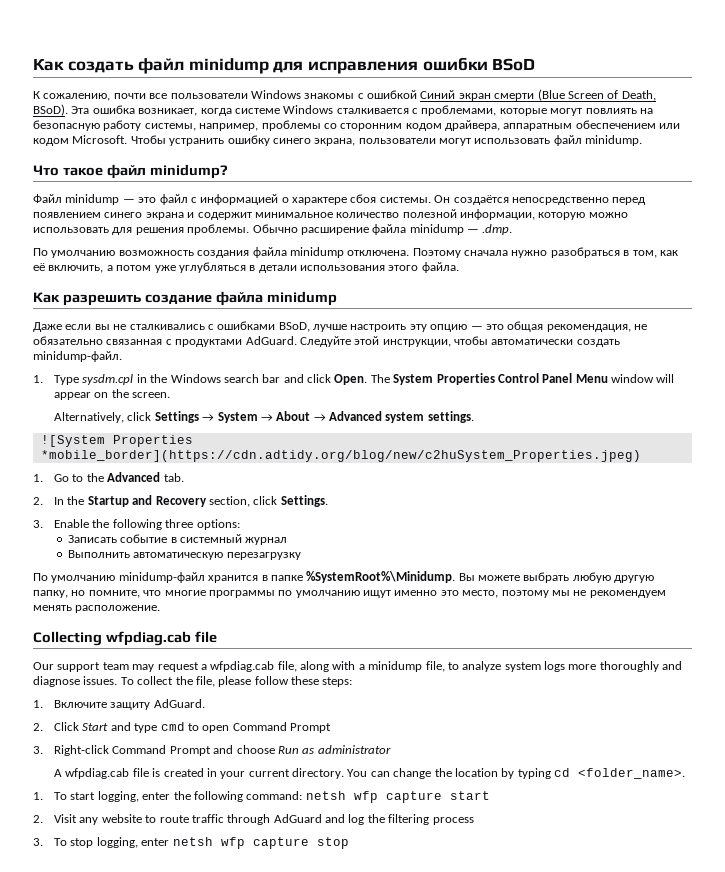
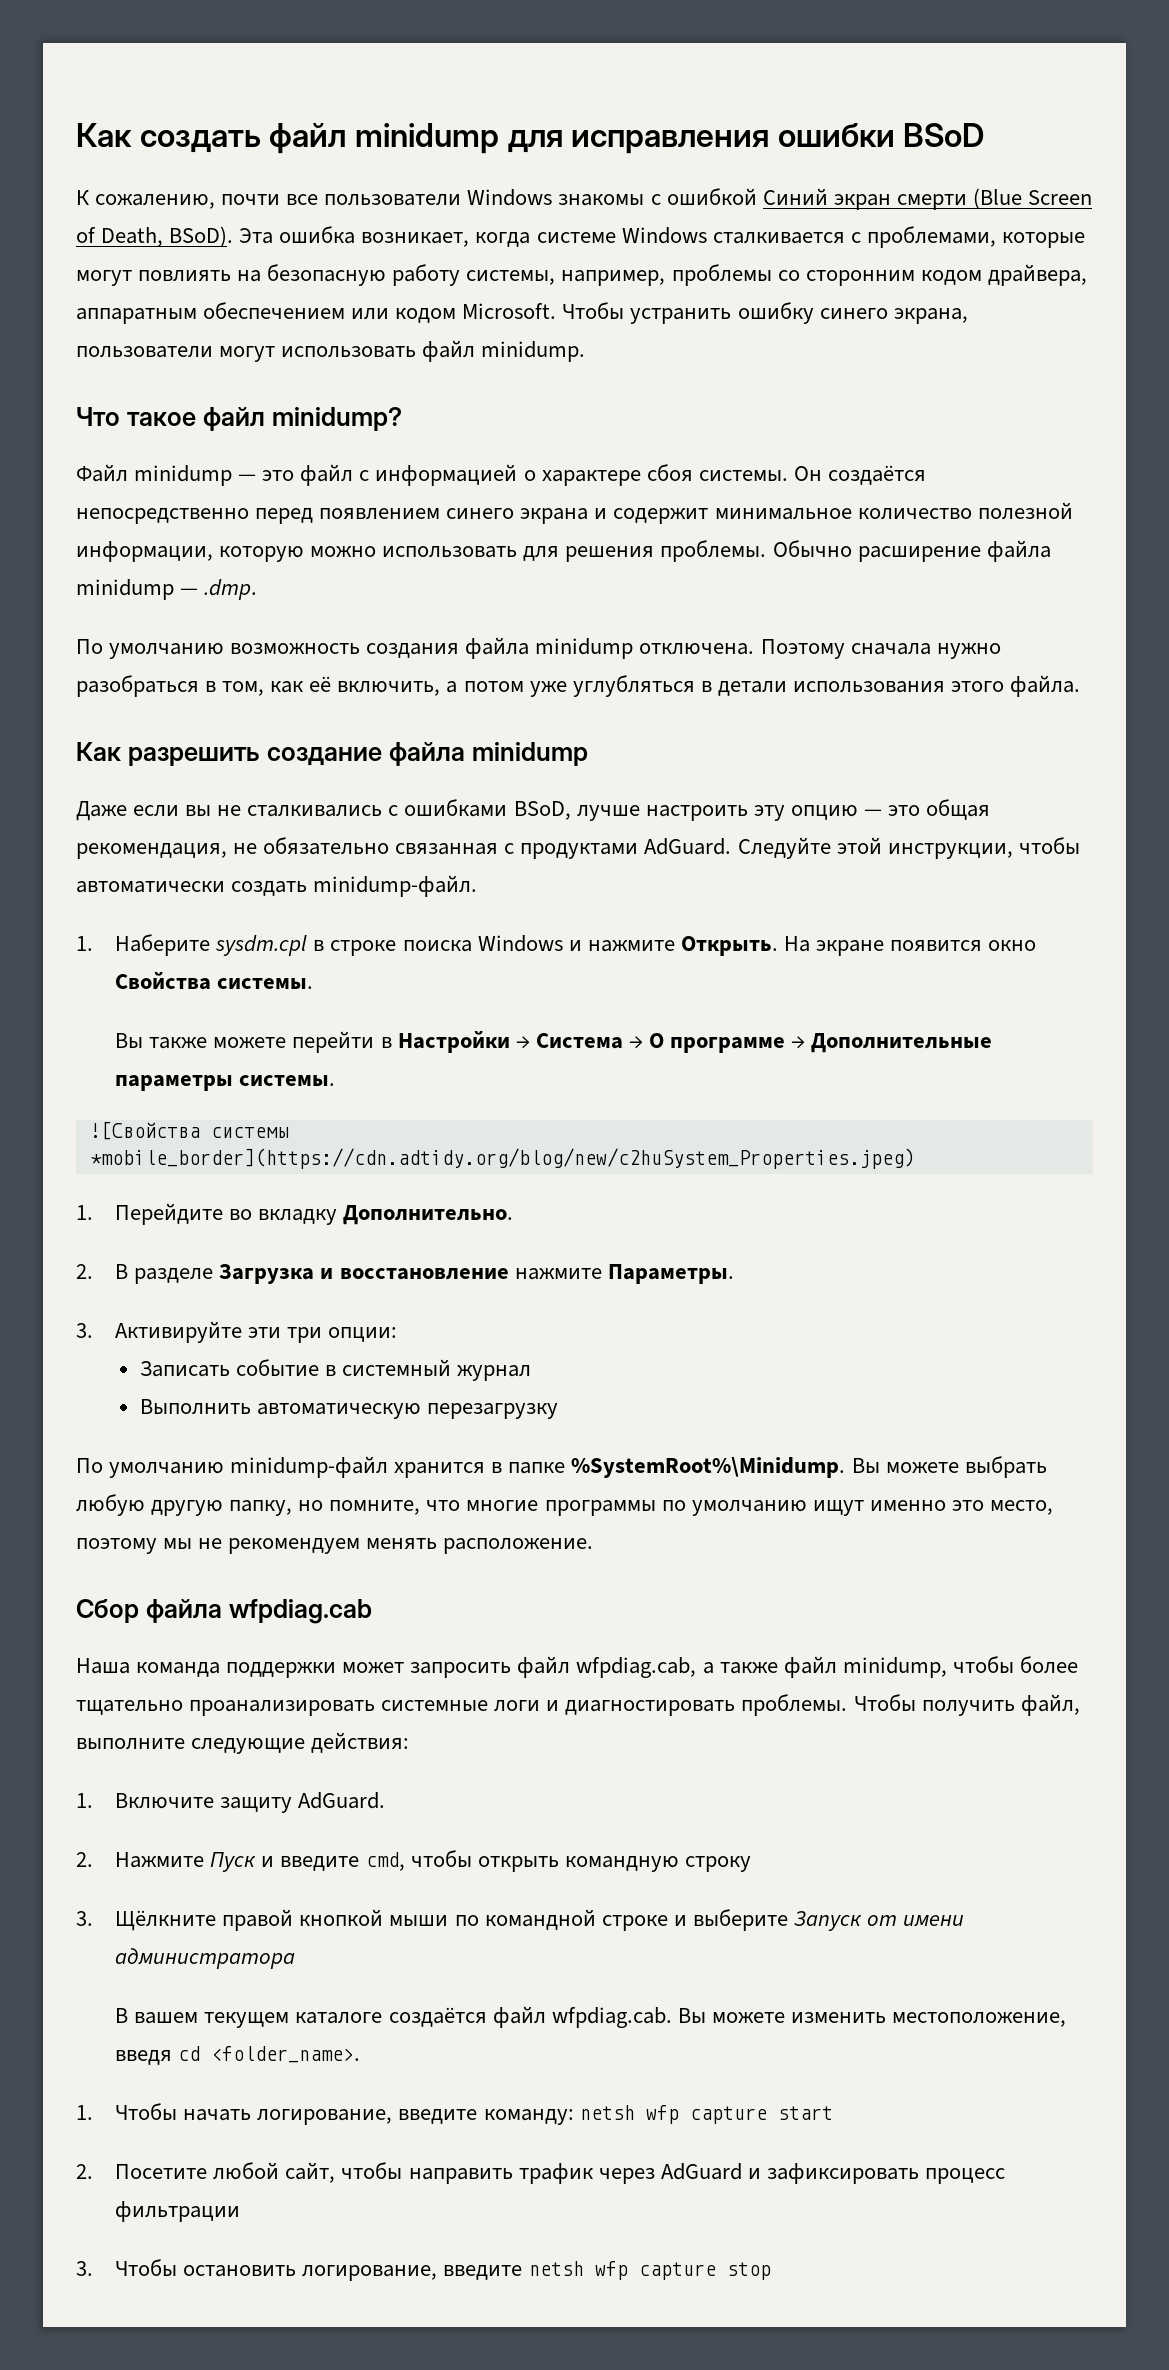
[54,373,675,385] [54,389,171,400] [54,411,474,423] [40,435,193,447] [40,450,641,462] [33,472,184,482] [33,495,328,507] [33,519,240,530] Type sysdm.cpl in the Windows search bar and click Open. The System Properties Control Panel Menu window will appear on the screen. // Alternatively, click Settings → System → About → Advanced system settings. // ![System Properties *mobile_border](https://cdn.adtidy.org/blog/new/c2huSystem_Properties.jpeg) // 1. Go to the Advanced tab. // 2. In the Startup and Recovery section, click Settings. // 3. Enable the following three options: -> [115,934,1037,956] [115,972,314,990] [115,1031,993,1053] [115,1075,336,1091] [89,1121,289,1140] [89,1148,915,1169] [76,1203,514,1225] [76,1264,734,1284] [76,1321,398,1343] Наберите sysdm.cpl в строке поиска Windows и нажмите Открыть. На экране появится окно Свойства системы. // Вы также можете перейти в Настройки → Система → О программе → Дополнительные параметры системы. // ![Свойства системы *mobile_border](https://cdn.adtidy.org/blog/new/c2huSystem_Properties.jpeg) // 1. Перейдите во вкладку Дополнительно. // 2. В разделе Загрузка и восстановление нажмите Параметры. // 3. Активируйте эти три опции:
[33,631,217,646] [33,661,683,672] [33,676,353,687] Collecting wfpdiag.cab file // Our support team may request a wfpdiag.cab file, along with a minidump file, to analyze system logs more thoroughly and diagnose issues. To collect the file, please follow these steps: -> [76,1599,372,1624] [76,1656,1078,1678] [76,1694,1080,1716] [76,1732,410,1754] Сбор файла wfpdiag.cab // Наша команда поддержки может запросить файл wfpdiag.cab, а также файл minidump, чтобы более тщательно проанализировать системные логи и диагностировать проблемы. Чтобы получить файл, выполните следующие действия:
[54,722,332,733] [33,745,391,756] [54,768,686,779] [33,791,303,802] Click Start and type cmd to open Command Prompt // 3. Right-click Command Prompt and choose Run as administrator // A wfpdiag.cab file is created in your current directory. You can change the location by typing cd <folder_name>. // 1. To start logging, enter the following command: -> [115,1850,751,1872] [76,1909,965,1931] [115,1948,296,1969] [115,2006,1067,2028] [115,2046,361,2065] [76,2103,574,2125] Нажмите Пуск и введите cmd, чтобы открыть командную строку // 3. Щёлкните правой кнопкой мыши по командной строке и выберите Запуск от имени администратора // В вашем текущем каталоге создаётся файл wfpdiag.cab. Вы можете изменить местоположение, введя cd <folder_name>. // 1. Чтобы начать логирование, введите команду:
[54,814,474,825] [33,837,170,848] Visit any website to route traffic through AdGuard and log the filtering process // 3. To stop logging, enter -> [115,2162,1006,2184] [115,2201,241,2222] [76,2259,523,2281] Посетите любой сайт, чтобы направить трафик через AdGuard и зафиксировать процесс фильтрации // 3. Чтобы остановить логирование, введите

